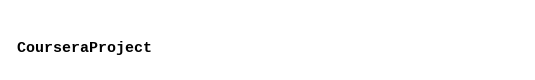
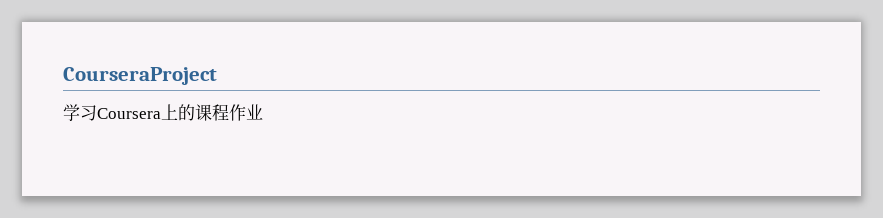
(152, 48) none -> [63,104,263,121] // 学习Coursera上的课程作业

